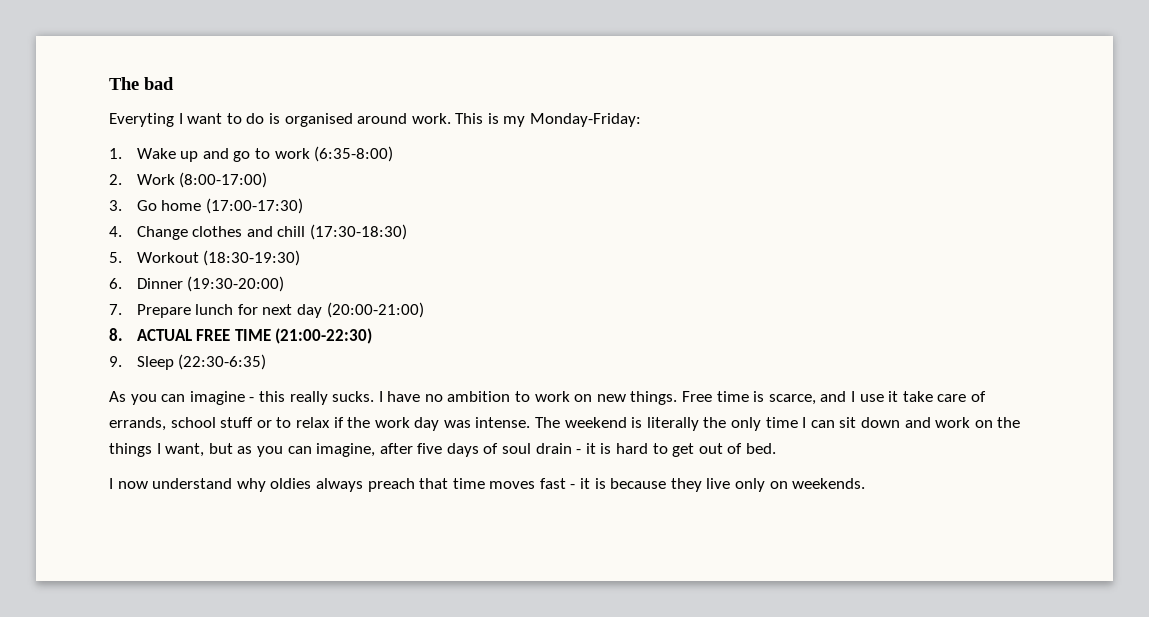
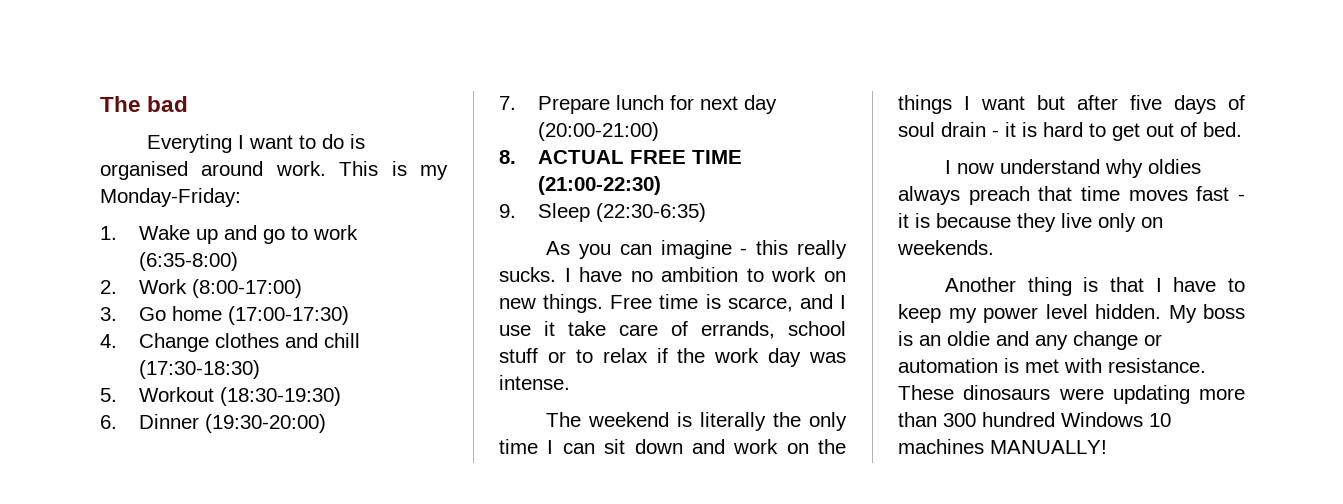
(531, 422) none -> (570, 382) //
[165,443,376,457] want, but as you can imagine, -> [981,95,1065,110] want but
(866, 483) none -> [945,277,1245,296] [898,304,1245,323] [898,331,1162,350] [898,358,1206,373] [898,385,1245,404] [898,412,1171,427] [898,439,1107,454] // Another thing is that I have to keep my power level hidden. My boss is an oldie and any change or automation is met with resistance. These dinosaurs were updating more than 300 hundred Windows 10 machines MANUALLY!

